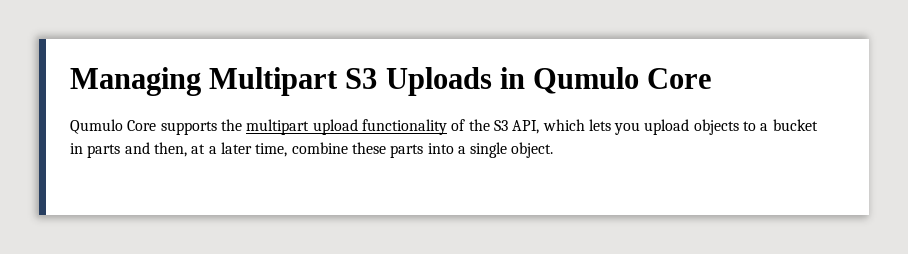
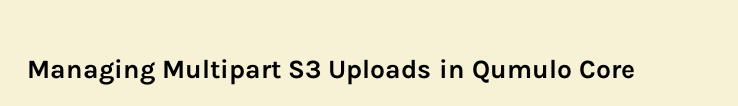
[70,119,818,135] [70,142,554,158] // Qumulo Core supports the multipart upload functionality of the S3 API, which lets you upload objects to a bucket in parts and then, at a later time, combine these parts into a single object. -> (635, 69) none

